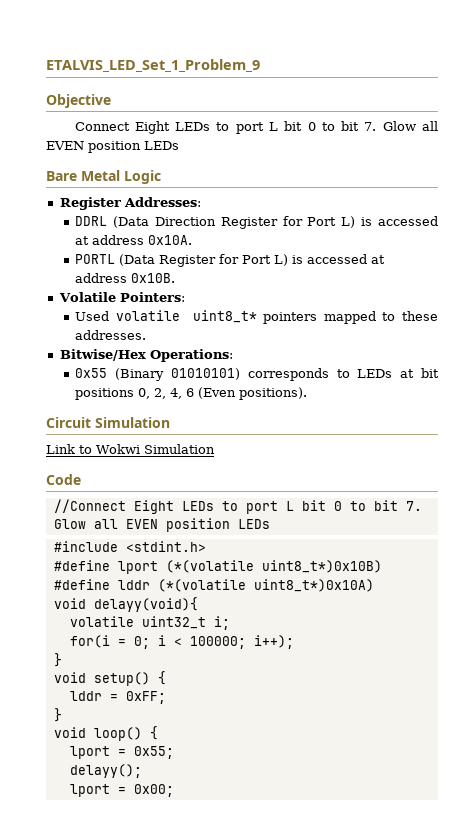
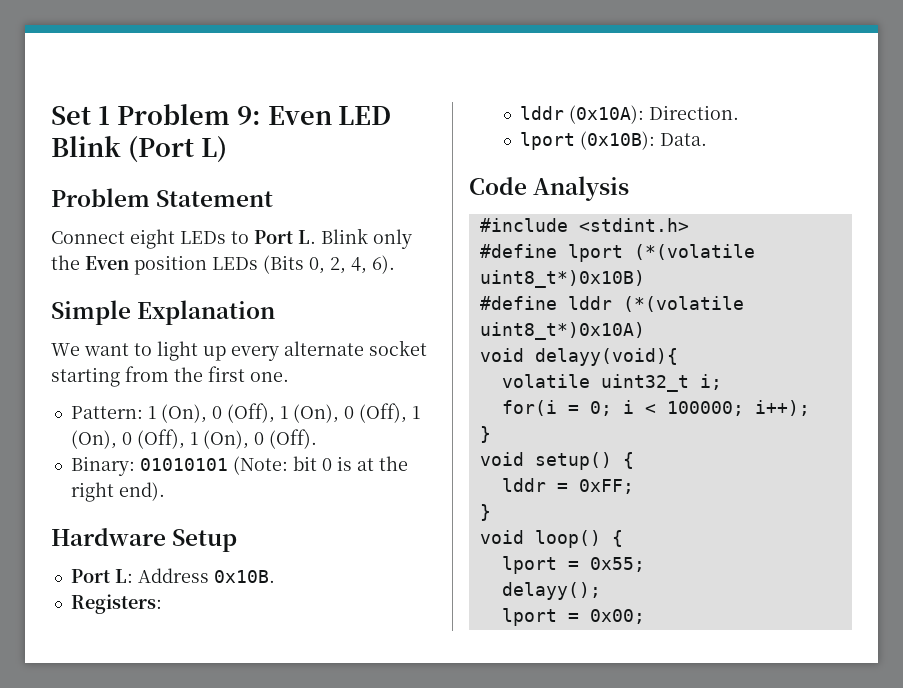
[46,59,260,72] [46,94,111,108] ETALVIS_LED_Set_1_Problem_9 // Objective -> [51,104,392,125] [51,136,227,163] [51,188,274,207] Set 1 Problem 9: Even LED Blink (Port L) // Problem Statement
[134,121,439,134] [46,141,179,153] [46,170,161,184] [59,197,201,210] [75,216,438,229] [75,235,193,245] [75,254,386,267] [75,273,176,283] [58,292,185,302] [75,310,438,324] [75,330,147,340] [59,349,233,362] [75,368,439,381] [75,387,308,400] [46,417,170,428] [46,444,215,454] [46,474,81,485] [53,499,422,514] [53,518,270,532] Eight LEDs to port L bit 0 to bit 7. Glow all EVEN position LEDs // Bare Metal Logic // Register Addresses: // DDRL (Data Direction Register for Port L) is accessed at address 0x10A. // PORTL (Data Register for Port L) is accessed at address 0x10B. // Volatile Pointers: // Used volatile uint8_t* pointers mapped to these addresses. // Bitwise/Hex Operations: // 0x55 (Binary 01010101) corresponds to LEDs at bit positions 0, 2, 4, 6 (Even positions). // Circuit Simulation // Link to Wokwi Simulation // Code // //Connect Eight LEDs to port L bit 0 to bit 7. Glow all EVEN position LEDs -> [130,228,412,249] [51,255,395,275] [51,300,276,325] [51,340,427,361] [51,366,289,387] [70,403,420,423] [70,429,317,449] [70,456,408,476] [70,482,165,502] [51,528,238,552] [70,568,275,583] [70,594,162,614] [520,105,740,124] [520,131,708,150] [469,176,630,201] eight LEDs to Port L. Blink only the Even position LEDs (Bits 0, 2, 4, 6). // Simple Explanation // We want to light up every alternate socket starting from the first one. // Pattern: 1 (On), 0 (Off), 1 (On), 0 (Off), 1 (On), 0 (Off), 1 (On), 0 (Off). // Binary: 01010101 (Note: bit 0 is at the right end). // Hardware Setup // Port L: Address 0x10B. // Registers: // lddr (0x10A): Direction. // lport (0x10B): Data. // Code Analysis

